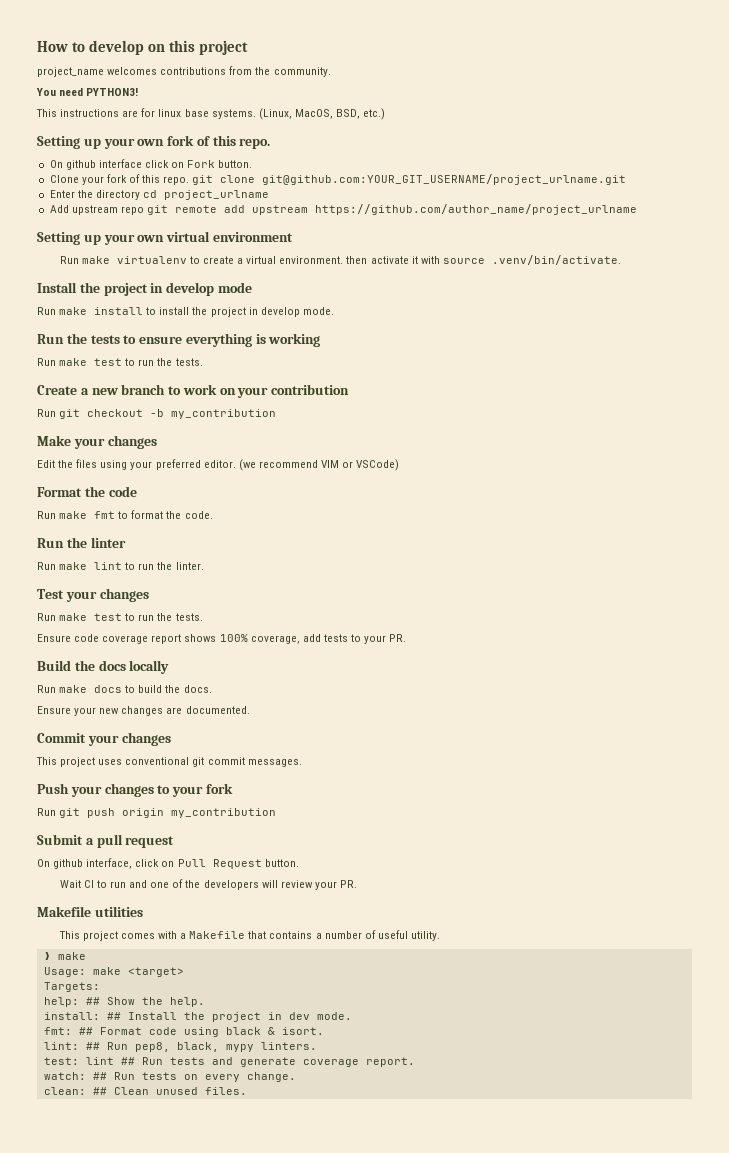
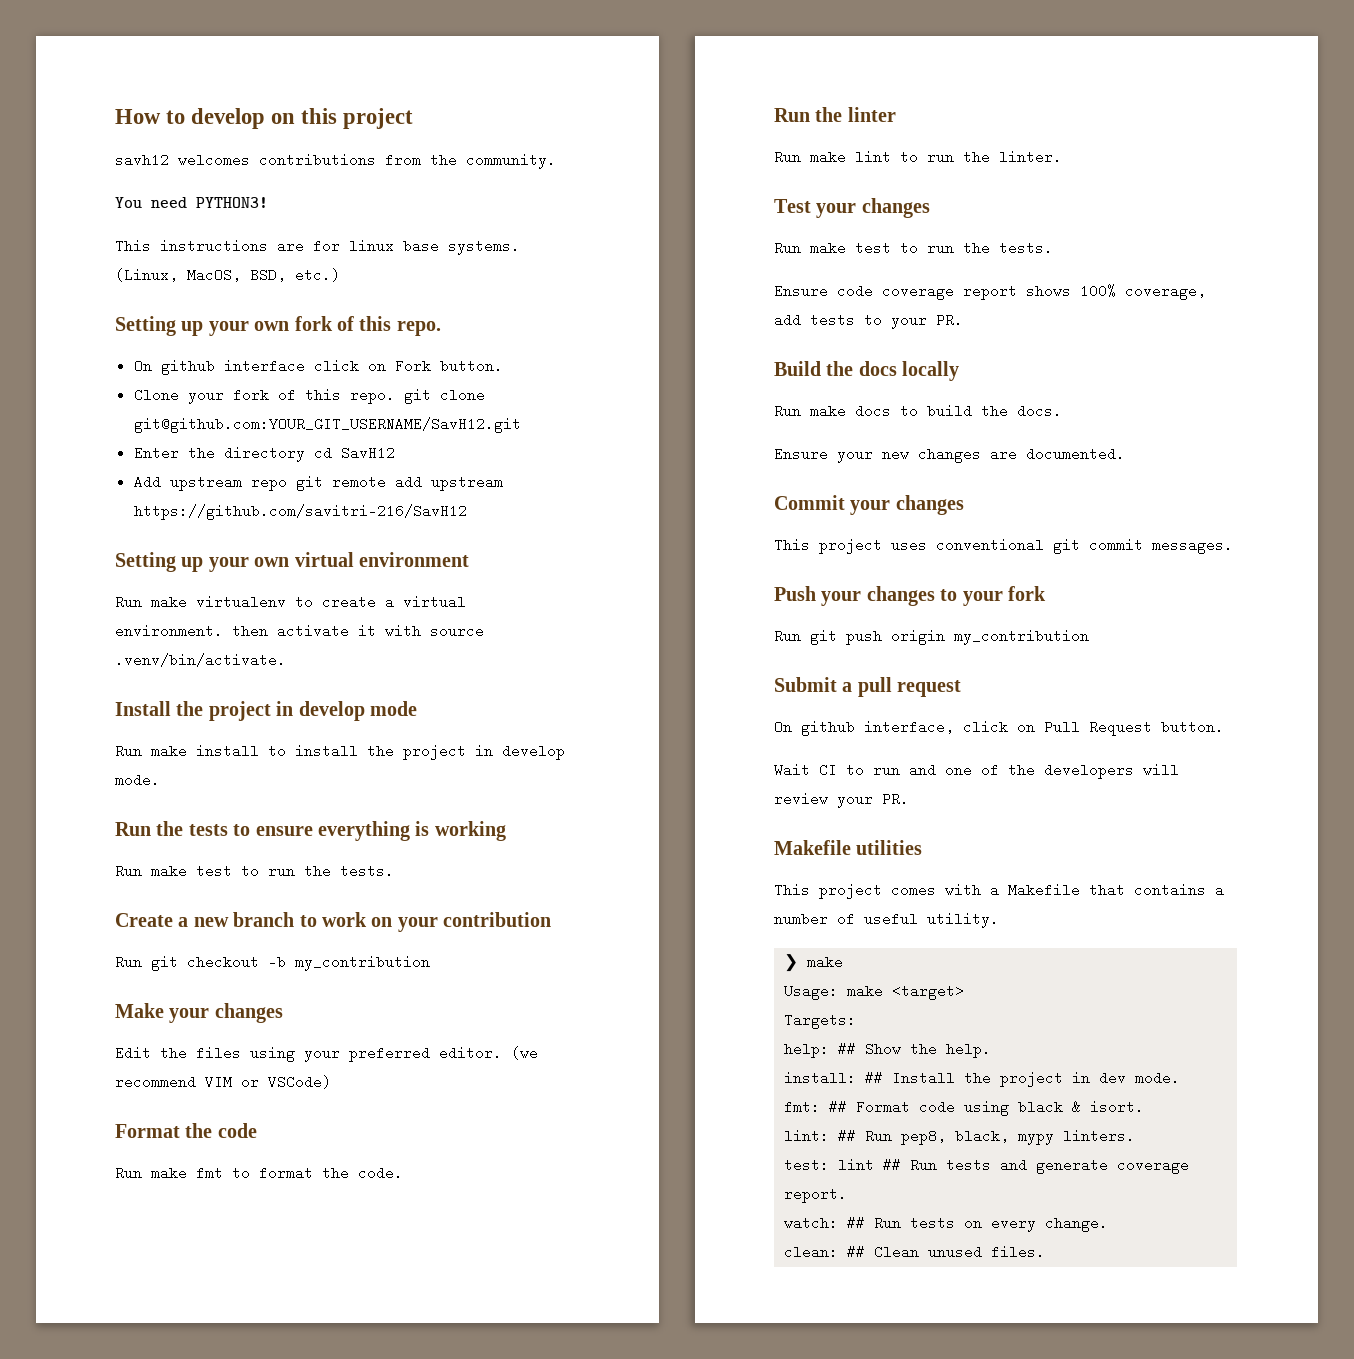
[37,67,104,77] project_name -> [115,153,169,167] savh12
[262,174,627,185] git@github.com:YOUR_GIT_USERNAME/project_urlname.git -> [133,417,521,433] git@github.com:YOUR_GIT_USERNAME/SavH12.git
[163,190,269,200] project_urlname -> [340,446,395,460] SavH12
[314,204,637,215] https://github.com/author_name/project_urlname -> [133,504,467,520] https://github.com/savitri-216/SavH12

